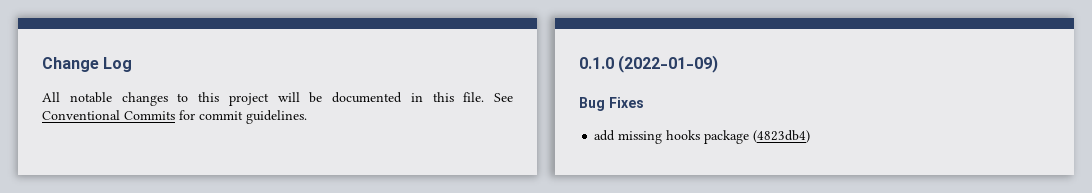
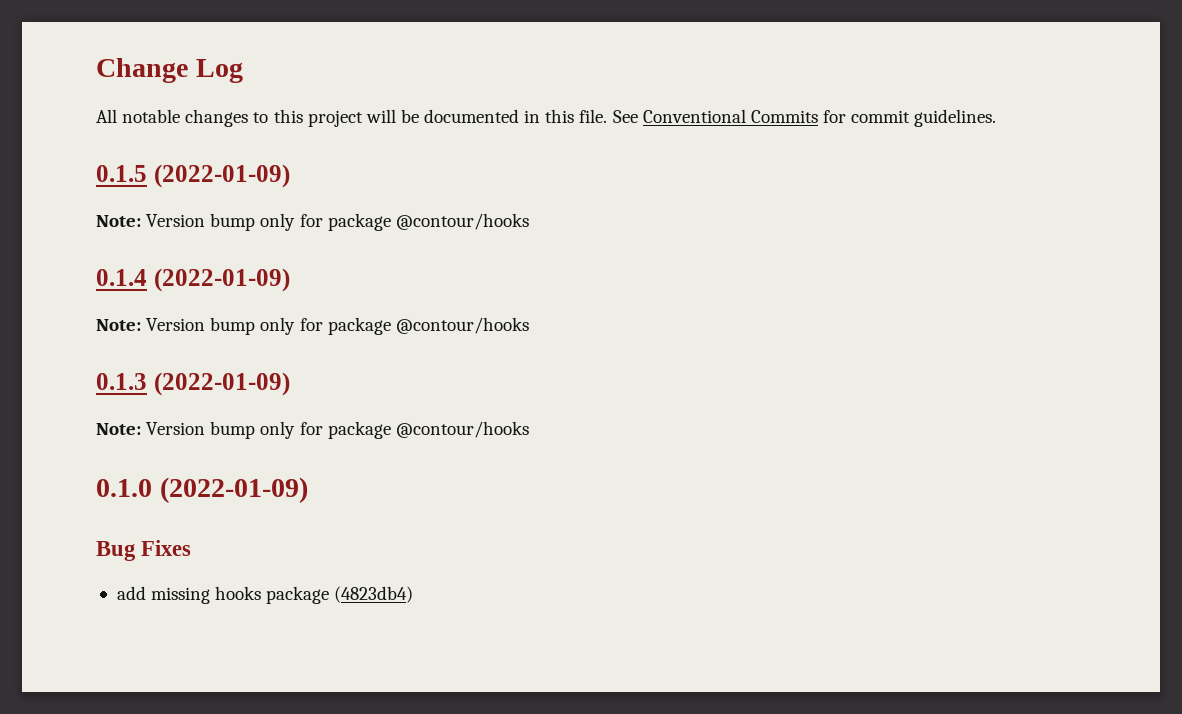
(307, 117) none -> [96,164,290,188] [96,213,529,231] [96,268,290,292] [96,317,529,335] [96,372,290,396] [96,421,529,439] // 0.1.5 (2022-01-09) // Note: Version bump only for package @contour/hooks // 0.1.4 (2022-01-09) // Note: Version bump only for package @contour/hooks // 0.1.3 (2022-01-09) // Note: Version bump only for package @contour/hooks

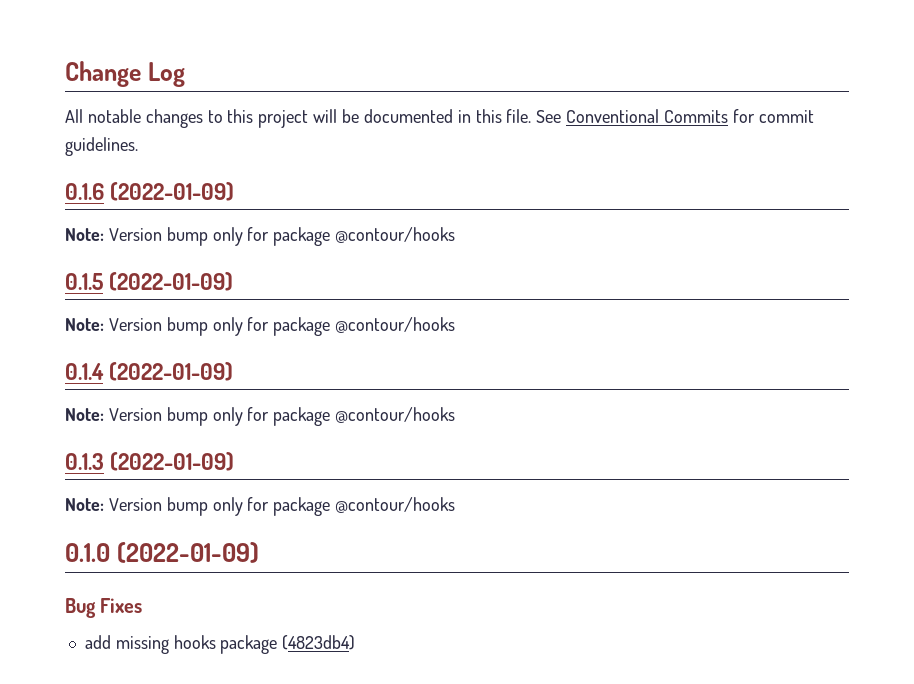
(997, 118) none -> [65,182,235,201] [65,227,456,246] // 0.1.6 (2022-01-09) // Note: Version bump only for package @contour/hooks

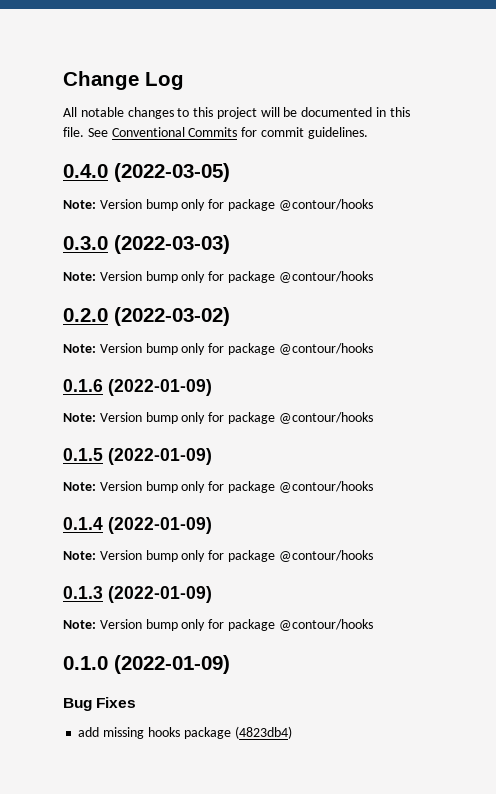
(138, 146) none -> [63,163,230,182] [63,199,373,211] [63,235,230,254] [63,271,373,283] [63,307,230,326] [63,343,373,355] // 0.4.0 (2022-03-05) // Note: Version bump only for package @contour/hooks // 0.3.0 (2022-03-03) // Note: Version bump only for package @contour/hooks // 0.2.0 (2022-03-02) // Note: Version bump only for package @contour/hooks

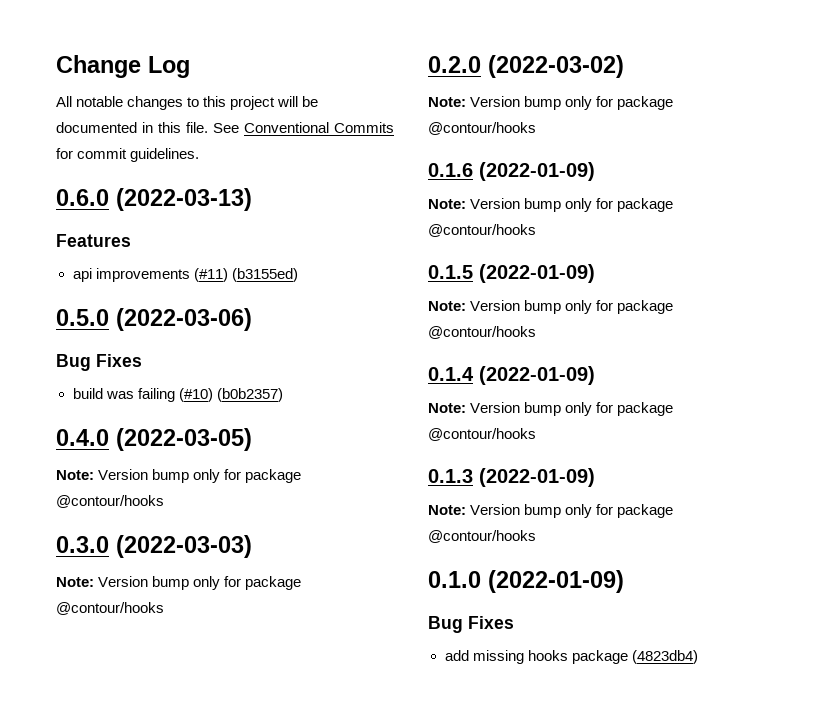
(368, 133) none -> [56,188,252,211] [56,234,131,247] [72,268,298,282] [56,308,252,331] [56,354,142,371] [72,388,283,402] // 0.6.0 (2022-03-13) // Features // api improvements (#11) (b3155ed) // 0.5.0 (2022-03-06) // Bug Fixes // build was failing (#10) (b0b2357)

